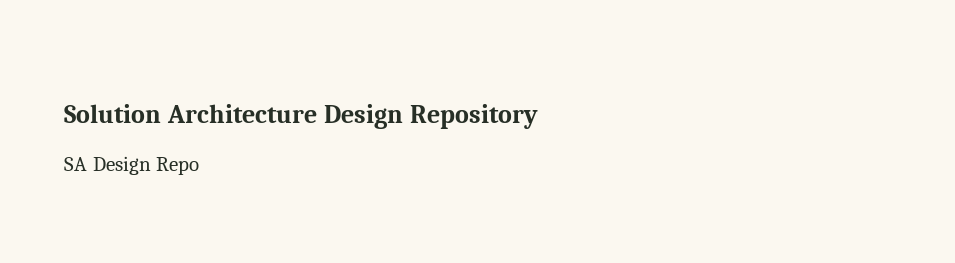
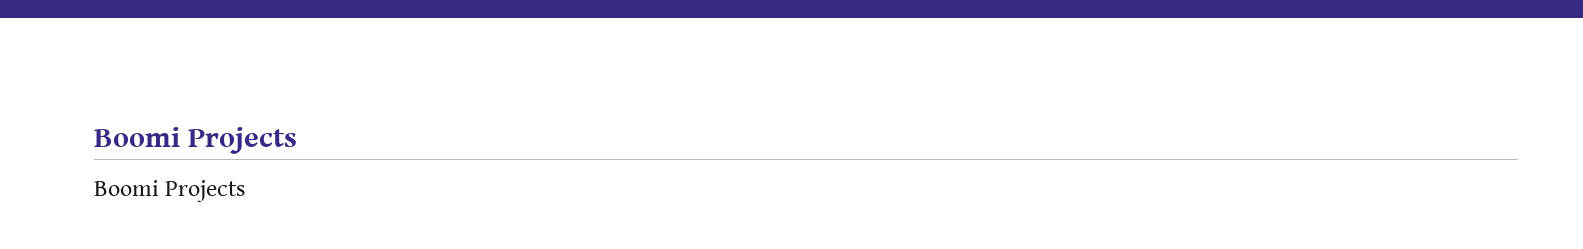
[64,104,539,129] [64,156,200,175] Solution Architecture Design Repository // SA Design Repo -> [94,127,298,154] [94,180,247,202] Boomi Projects // Boomi Projects

